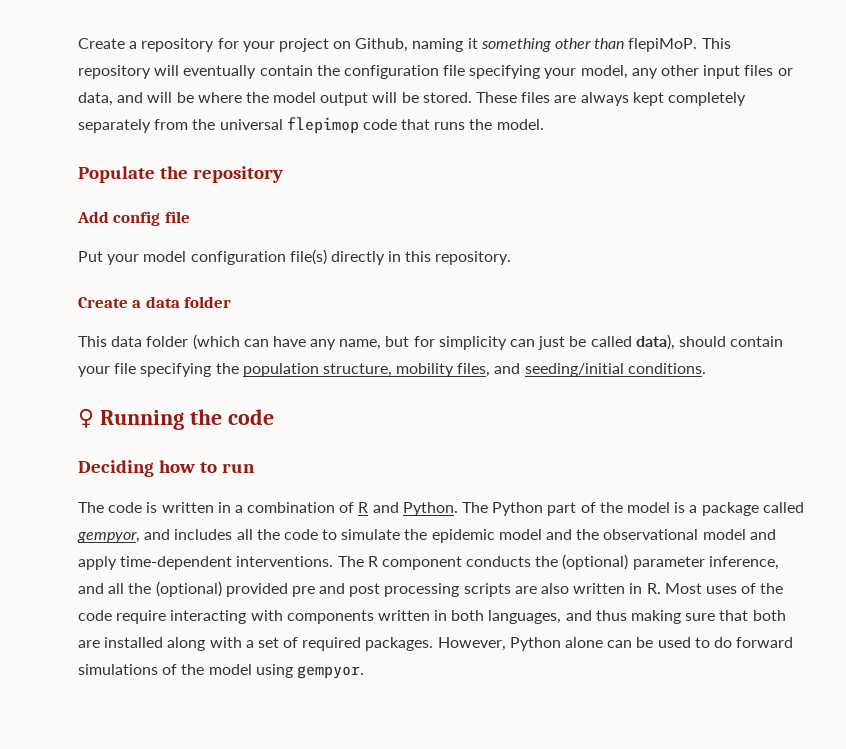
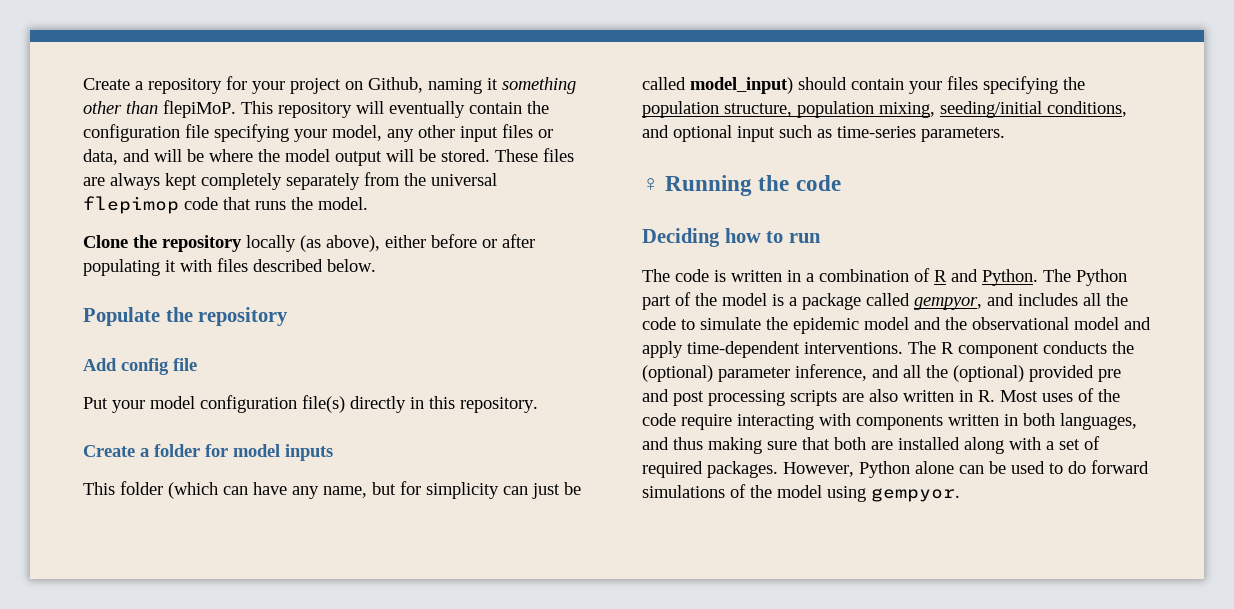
(544, 124) none -> [83,234,535,252] [83,258,376,276] // Clone the repository locally (as above), either before or after populating it with files described below.
[145,296,232,308] [78,336,143,347] data folder // This data -> [154,444,333,461] [83,482,115,495] folder for model inputs // This
[635,334,675,350] data), -> [690,77,793,94] model_input)
[114,363,137,374] file -> [947,76,978,90] files
[396,363,706,377] mobility files, and seeding/initial conditions. -> [797,101,1127,118] [642,125,1005,142] population mixing, seeding/initial conditions, and optional input such as time-series parameters.

